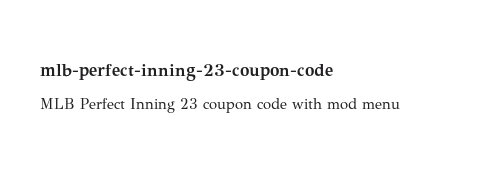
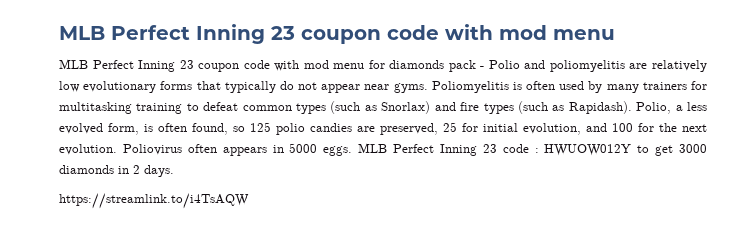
[40,64,333,81] [40,98,400,113] mlb-perfect-inning-23-coupon-code // MLB Perfect Inning 23 coupon code with mod menu -> [59,24,615,44] [59,59,707,72] [59,81,707,93] [59,101,708,114] [59,122,707,135] [59,143,707,156] [59,165,174,177] [59,193,249,209] MLB Perfect Inning 23 coupon code with mod menu // MLB Perfect Inning 23 coupon code with mod menu for diamonds pack - Polio and poliomyelitis are relatively low evolutionary forms that typically do not appear near gyms. Poliomyelitis is often used by many trainers for multitasking training to defeat common types (such as Snorlax) and fire types (such as Rapidash). Polio, a less evolved form, is often found, so 125 polio candies are preserved, 25 for initial evolution, and 100 for the next evolution. Poliovirus often appears in 5000 eggs. MLB Perfect Inning 23 code : HWUOW012Y to get 3000 diamonds in 2 days. // https://streamlink.to/i4TsAQW

